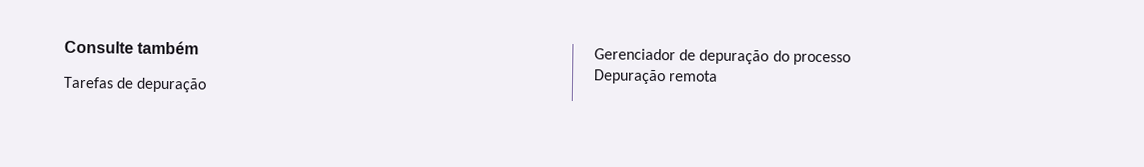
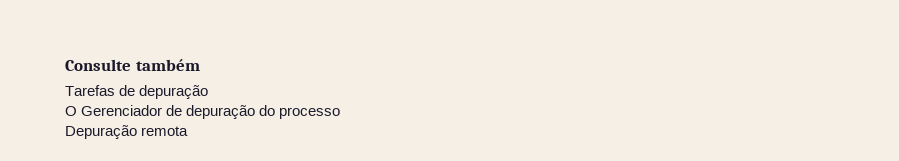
(208, 85) none -> [65,106,77,116] O

